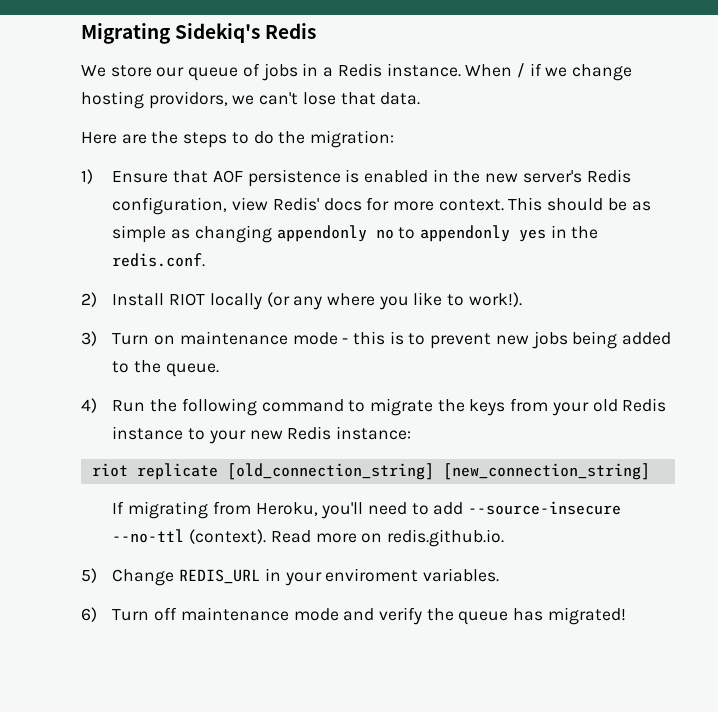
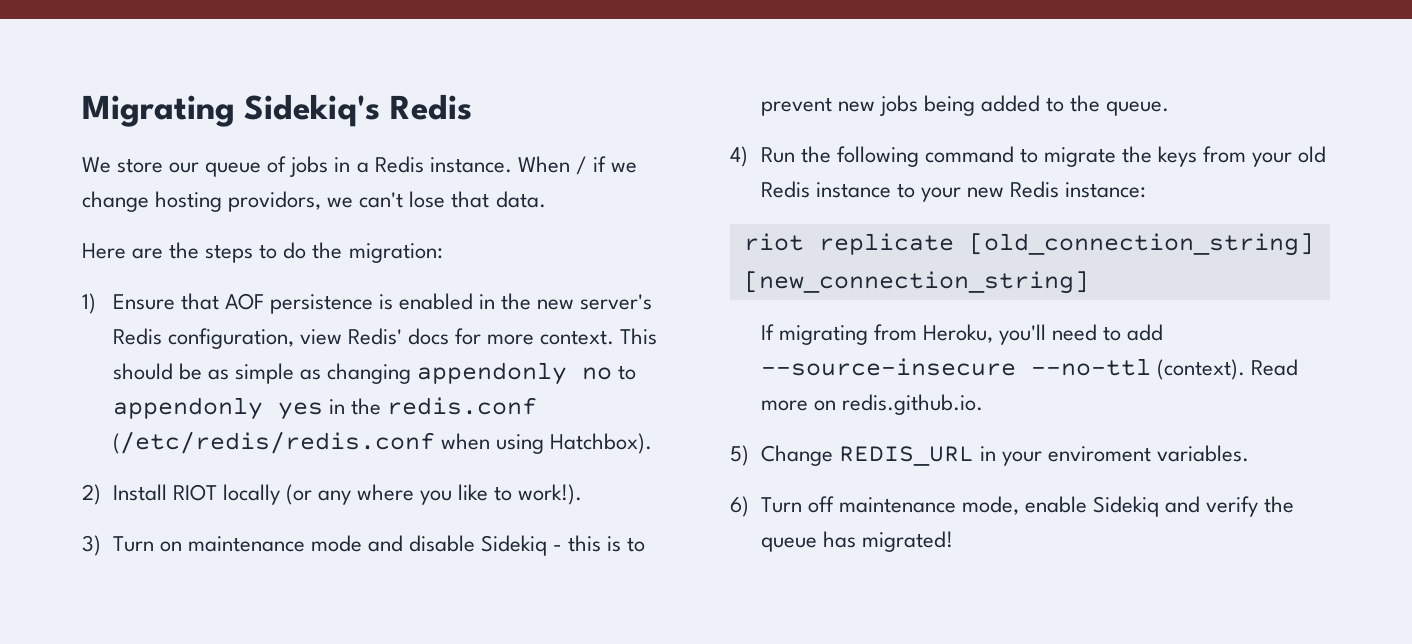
[112,253,206,267] redis.conf. -> [386,397,537,415] [112,431,652,454] redis.conf (/etc/redis/redis.conf when using Hatchbox).
(338, 338) none -> [367,535,547,556] and disable Sidekiq
[293,608,339,621] mode -> [961,496,1159,517] mode, enable Sidekiq

